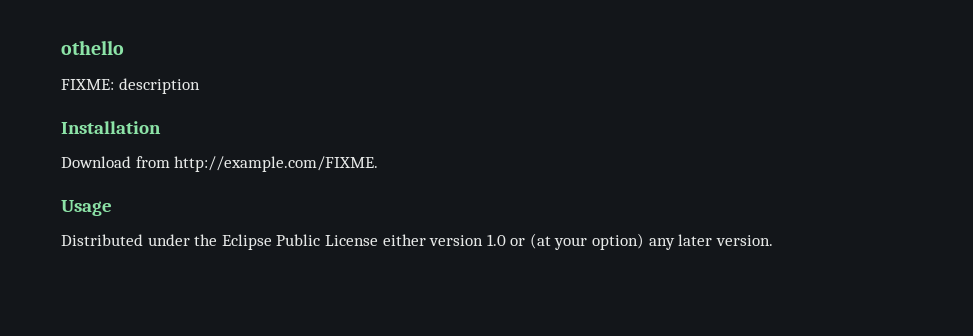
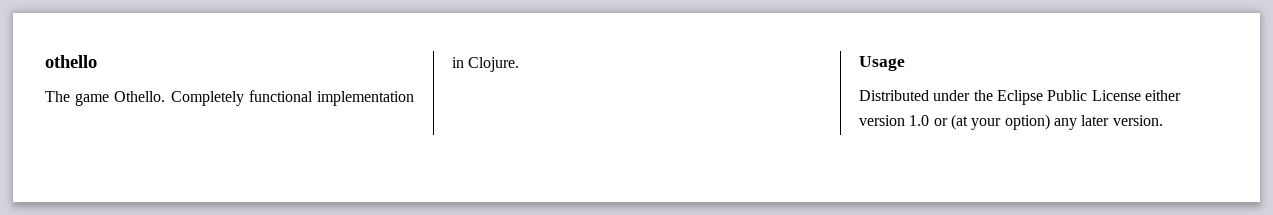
[61,78,200,94] [61,121,161,134] [61,156,379,172] FIXME: description // Installation // Download from http://example.com/FIXME. -> [45,90,415,106] [452,57,520,72] The game Othello. Completely functional implementation in Clojure.

